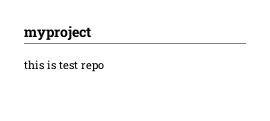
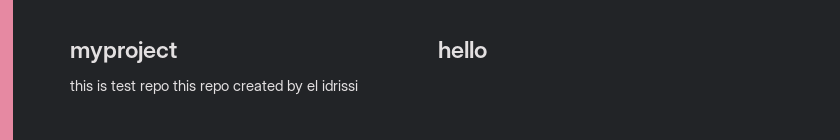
(104, 67) none -> [173,80,359,95] [438,41,487,58] this repo created by el idrissi // hello

